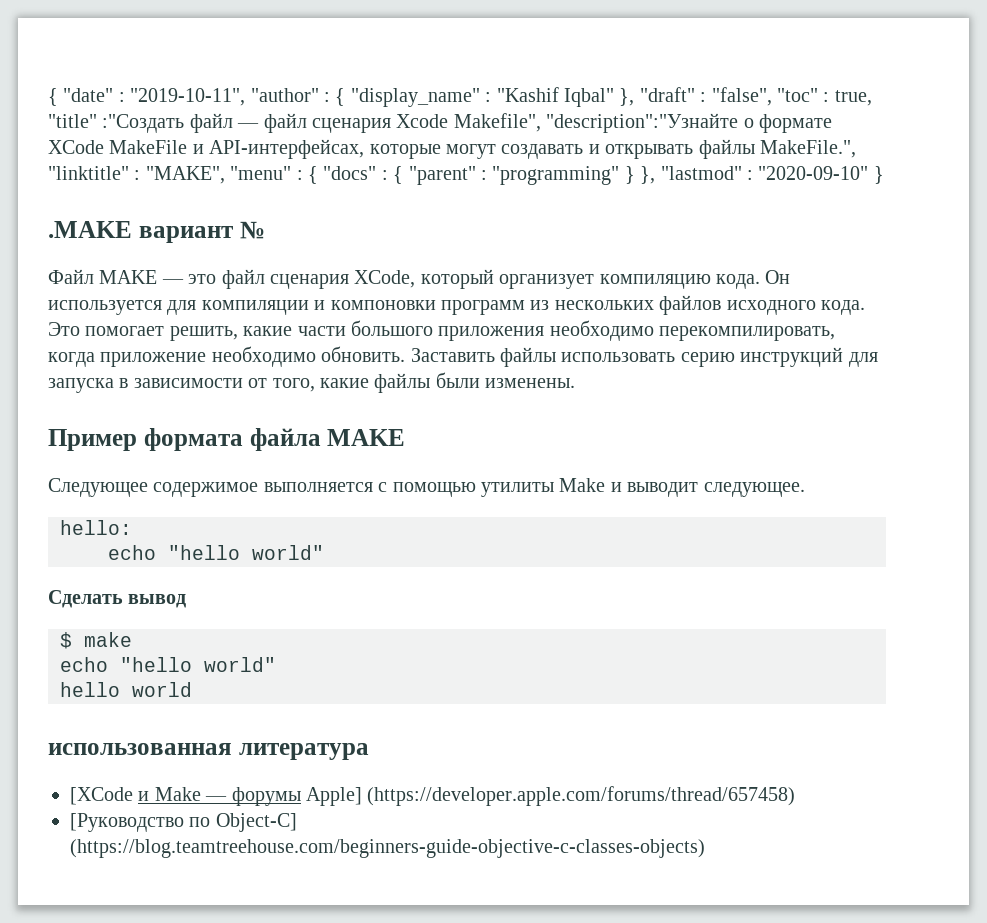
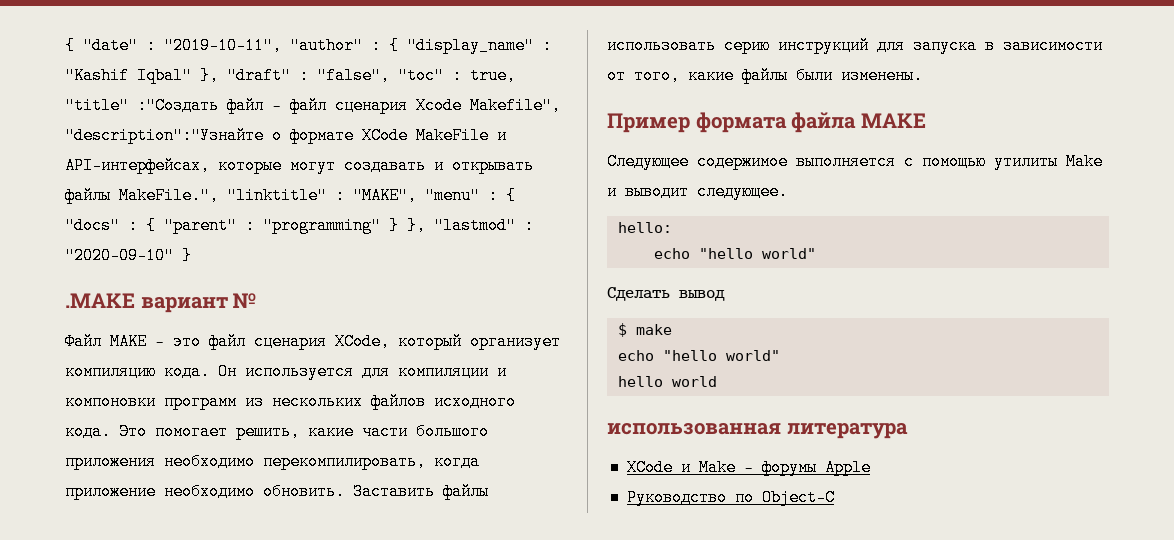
[70,787,133,805] [XCode -> [626,459,673,476] XCode
[306,786,796,806] [70,813,297,832] [70,839,705,858] Apple] (https://developer.apple.com/forums/thread/657458) // [Руководство по Object-C] (https://blog.teamtreehouse.com/beginners-guide-objective-c-classes-objects) -> [824,459,871,476] [626,489,835,506] Apple // Руководство по Object-C

